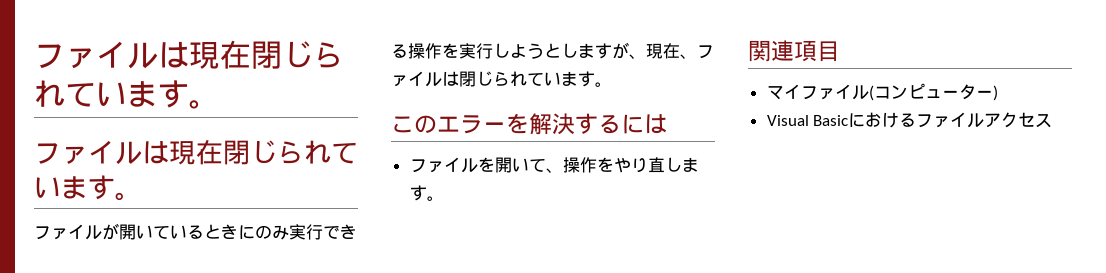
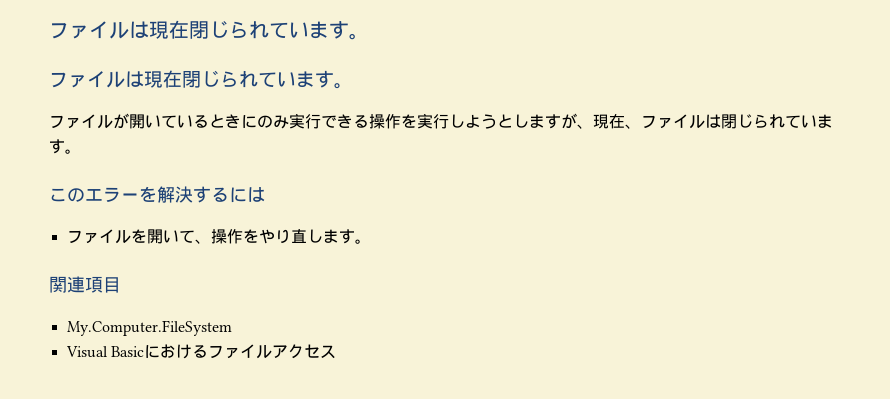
[766,83,998,101] マイファイル(コンピューター) -> [66,320,232,336] My.Computer.FileSystem

